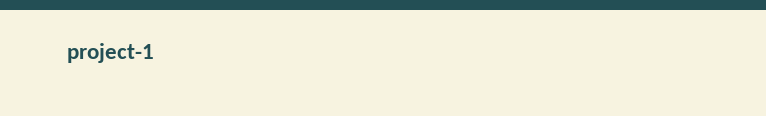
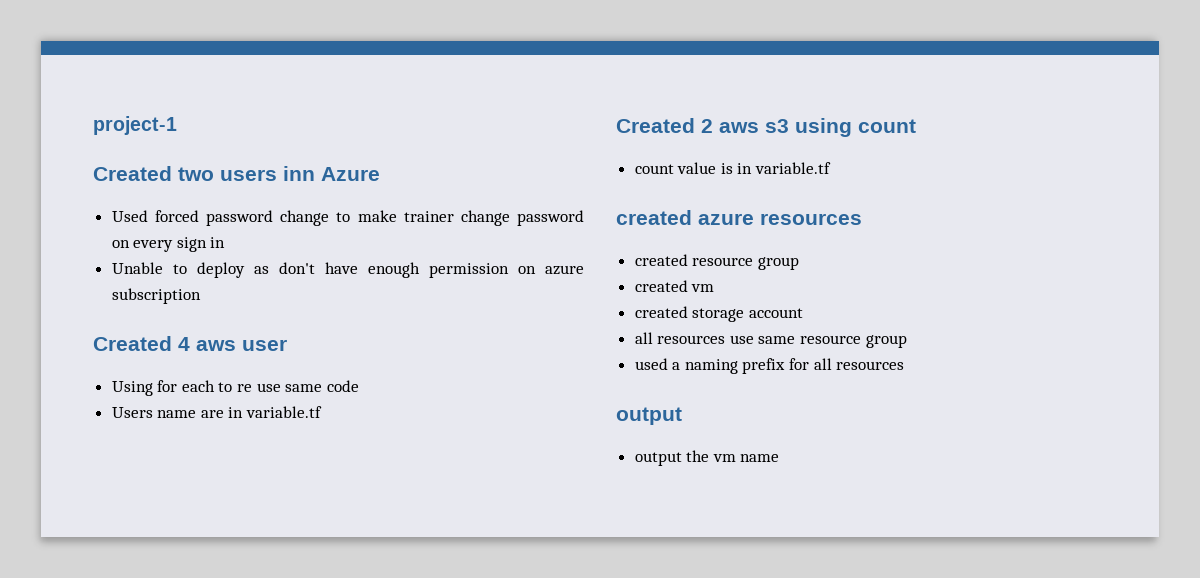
(154, 53) none -> [93,166,380,181] [111,210,584,226] [111,237,226,252] [111,262,585,278] [111,288,201,304] [93,336,287,351] [111,380,359,396] [111,406,323,418] [616,118,916,137] [634,162,832,174] [616,210,862,225] [634,254,799,270] [634,280,715,292] [634,306,803,322] [634,332,907,348] [634,358,905,374] [616,407,682,425] [634,450,780,466] // Created two users inn Azure // Used forced password change to make trainer change password on every sign in // Unable to deploy as don't have enough permission on azure subscription // Created 4 aws user // Using for each to re use same code // Users name are in variable.tf // Created 2 aws s3 using count // count value is in variable.tf // created azure resources // created resource group // created vm // created storage account // all resources use same resource group // used a naming prefix for all resources // output // output the vm name

